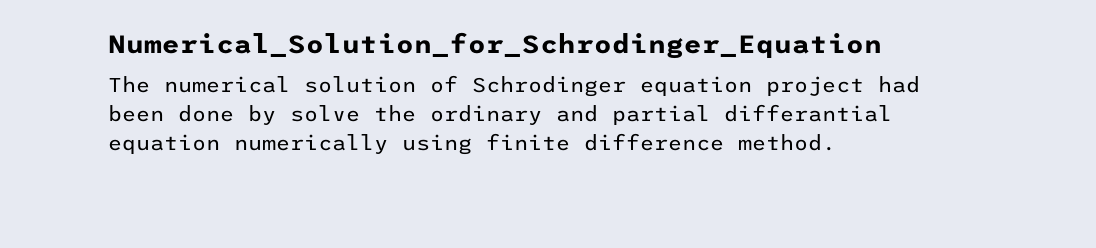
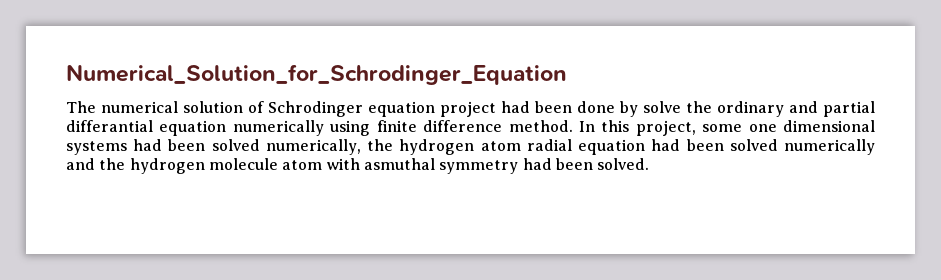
(836, 142) none -> [578,120,875,136] [66,139,876,155] [66,158,650,174] In this project, some one dimensional systems had been solved numerically, the hydrogen atom radial equation had been solved numerically and the hydrogen molecule atom with asmuthal symmetry had been solved.

